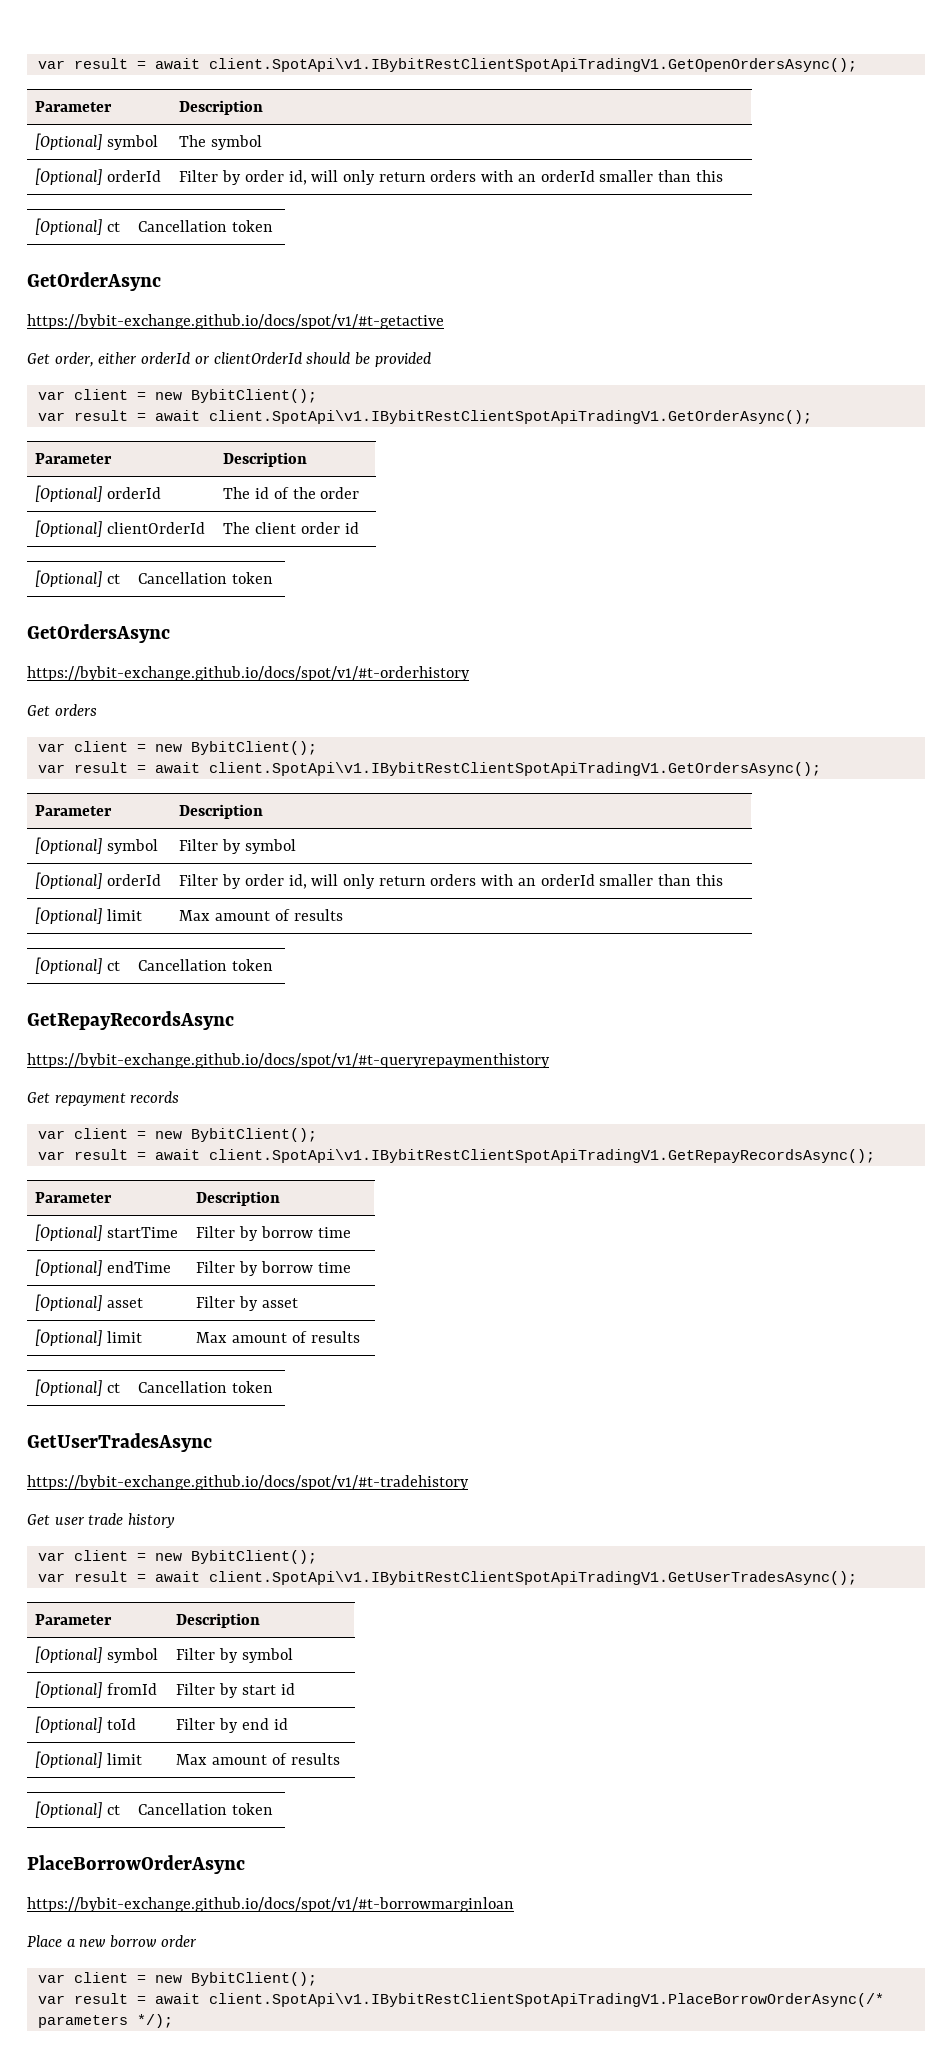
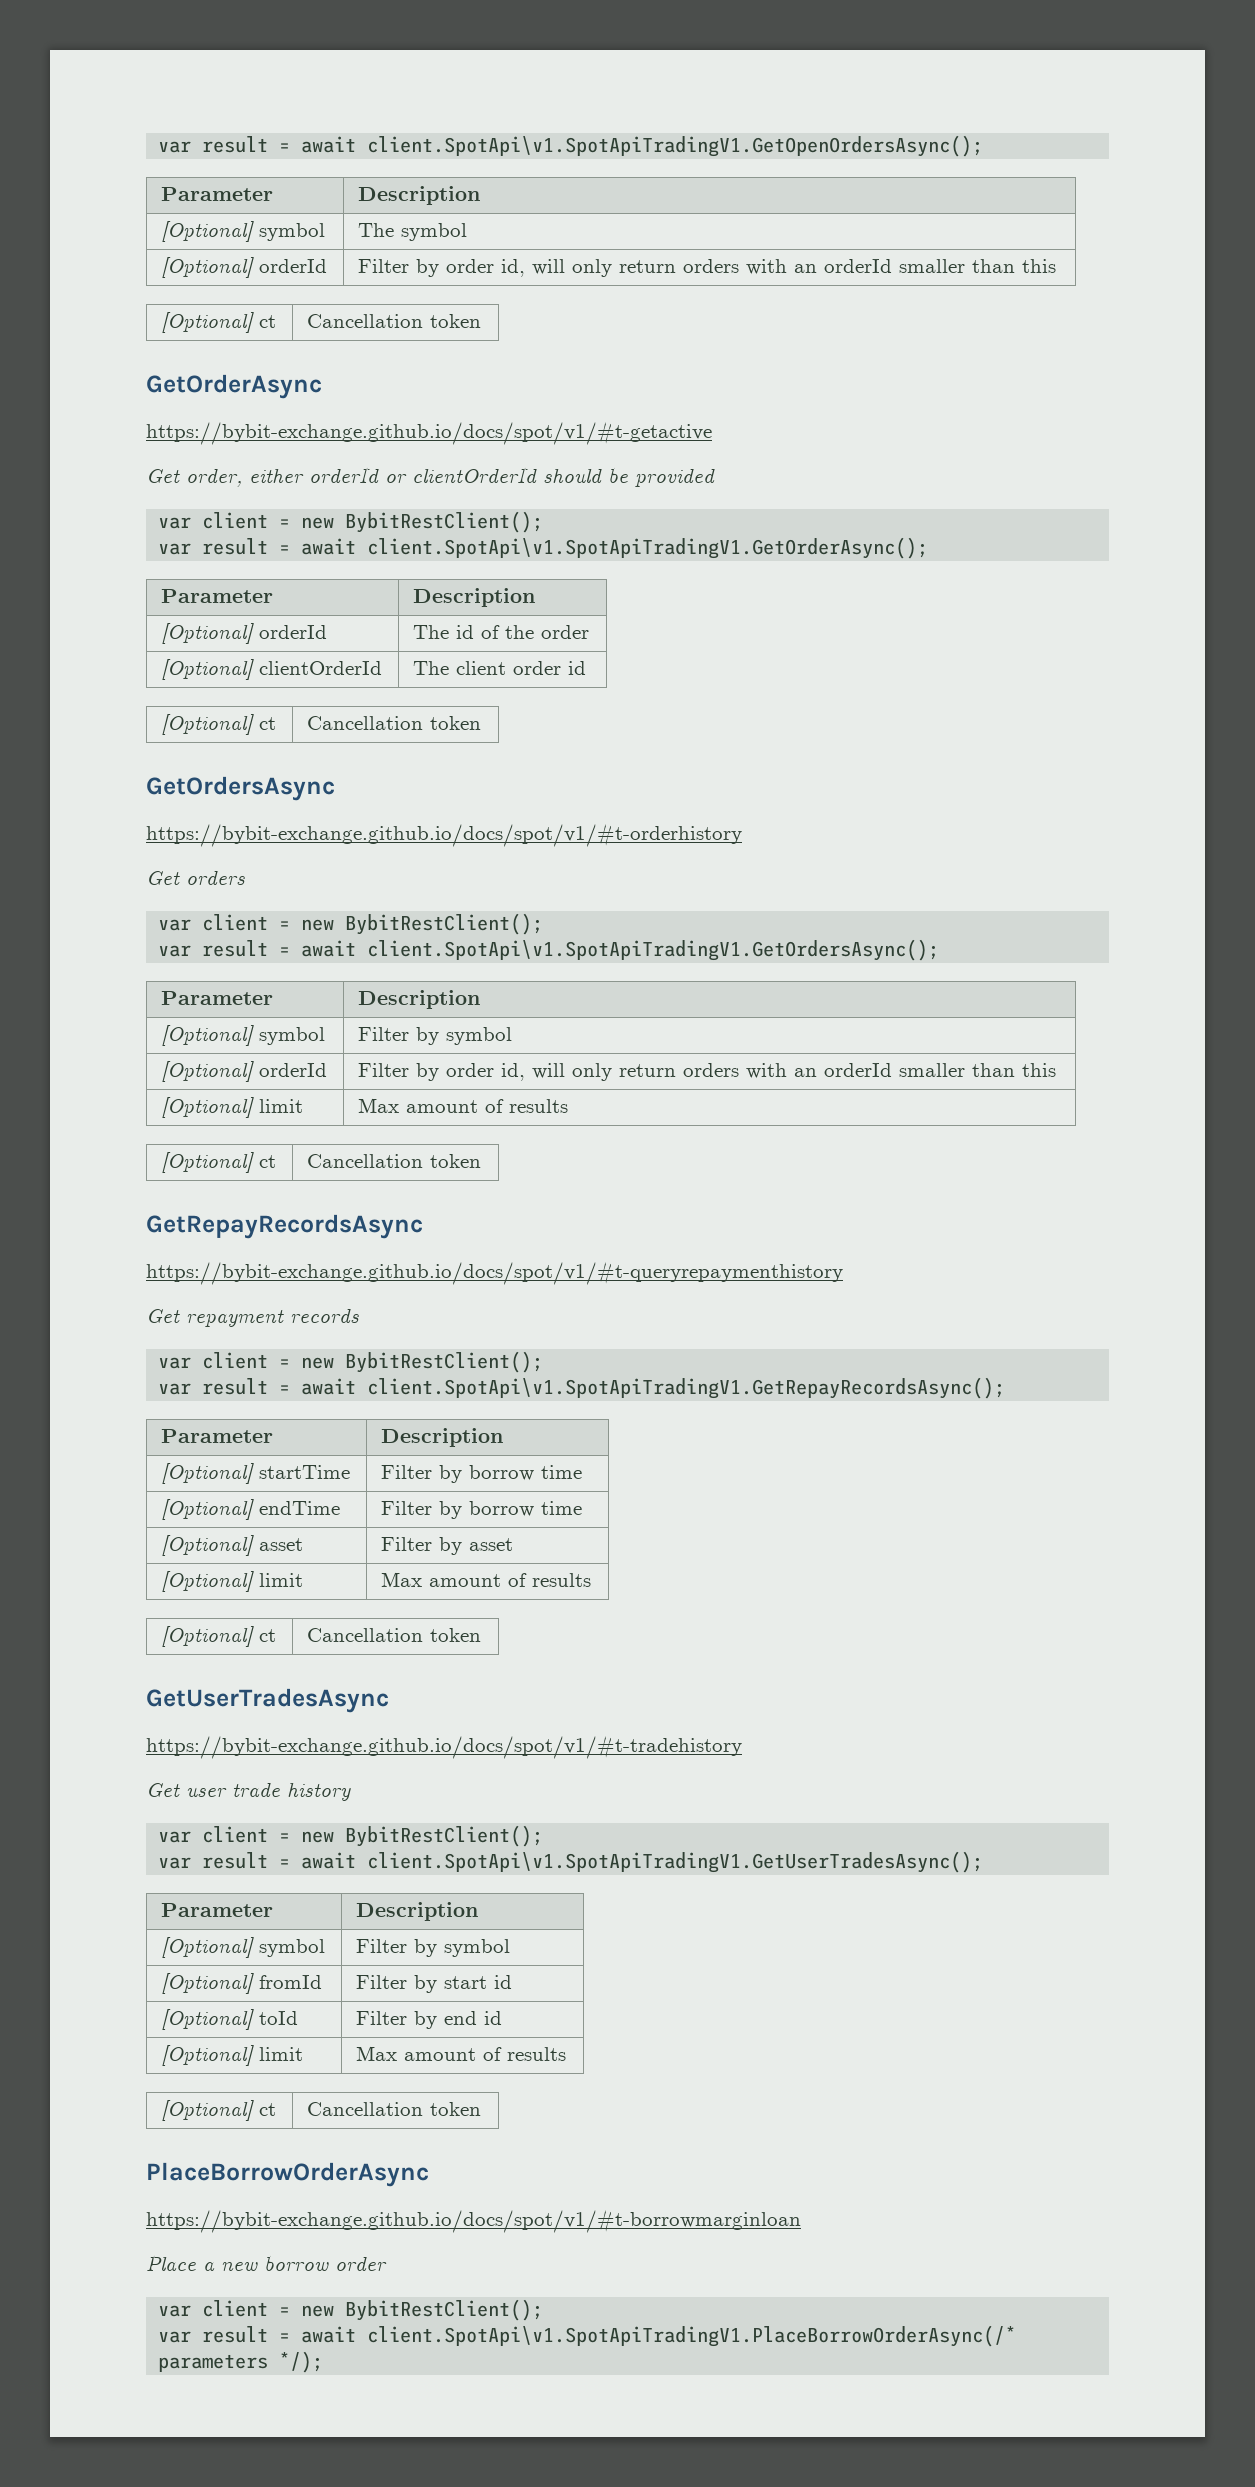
[37,58,857,72] var result = await client.SpotApi\v1.IBybitRestClientSpotApiTradingV1.GetOpenOrdersAsync(); -> [158,135,984,157] var result = await client.SpotApi\v1.SpotApiTradingV1.GetOpenOrdersAsync();
[190,389,317,403] [37,410,812,424] BybitClient(); // var result = await client.SpotApi\v1.IBybitRestClientSpotApiTradingV1.GetOrderAsync(); -> [345,511,544,533] [158,537,929,559] BybitRestClient(); // var result = await client.SpotApi\v1.SpotApiTradingV1.GetOrderAsync();
[190,741,317,755] [37,762,821,776] BybitClient(); // var result = await client.SpotApi\v1.IBybitRestClientSpotApiTradingV1.GetOrdersAsync(); -> [345,913,544,935] [158,939,940,961] BybitRestClient(); // var result = await client.SpotApi\v1.SpotApiTradingV1.GetOrdersAsync();
[190,1128,317,1142] [37,1149,875,1163] BybitClient(); // var result = await client.SpotApi\v1.IBybitRestClientSpotApiTradingV1.GetRepayRecordsAsync(); -> [345,1351,544,1373] [158,1377,1006,1399] BybitRestClient(); // var result = await client.SpotApi\v1.SpotApiTradingV1.GetRepayRecordsAsync();
[190,1550,317,1564] [37,1571,857,1585] BybitClient(); // var result = await client.SpotApi\v1.IBybitRestClientSpotApiTradingV1.GetUserTradesAsync(); -> [345,1825,544,1847] [158,1851,984,1873] BybitRestClient(); // var result = await client.SpotApi\v1.SpotApiTradingV1.GetUserTradesAsync();
[190,1972,317,1986] [37,1993,884,2007] BybitClient(); // var result = await client.SpotApi\v1.IBybitRestClientSpotApiTradingV1.PlaceBorrowOrderAsync(/* -> [345,2299,544,2321] [158,2325,1017,2347] BybitRestClient(); // var result = await client.SpotApi\v1.SpotApiTradingV1.PlaceBorrowOrderAsync(/*

